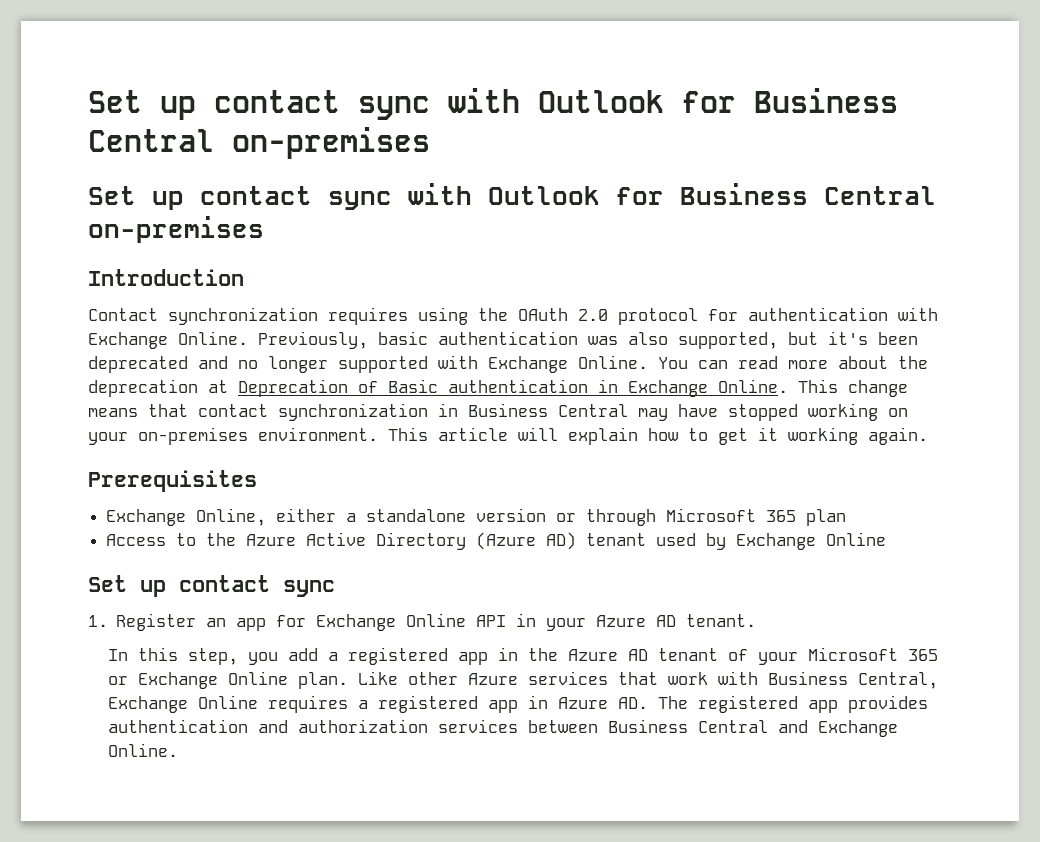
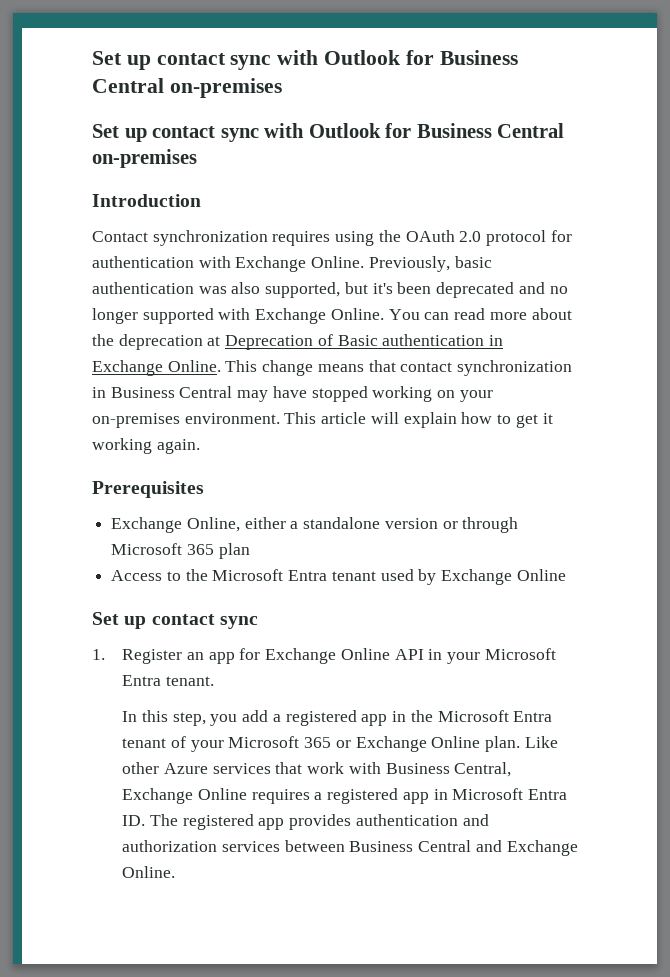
[246,532,577,550] Azure Active Directory (Azure AD) -> [212,569,328,581] Microsoft Entra
[596,615,677,627] Azure AD -> [484,648,556,660] [122,675,162,686] Microsoft Entra
[568,649,649,661] Azure AD -> [437,710,553,722] Microsoft Entra
[558,697,649,709] Azure AD. -> [452,788,568,800] [122,815,146,826] Microsoft Entra ID.

